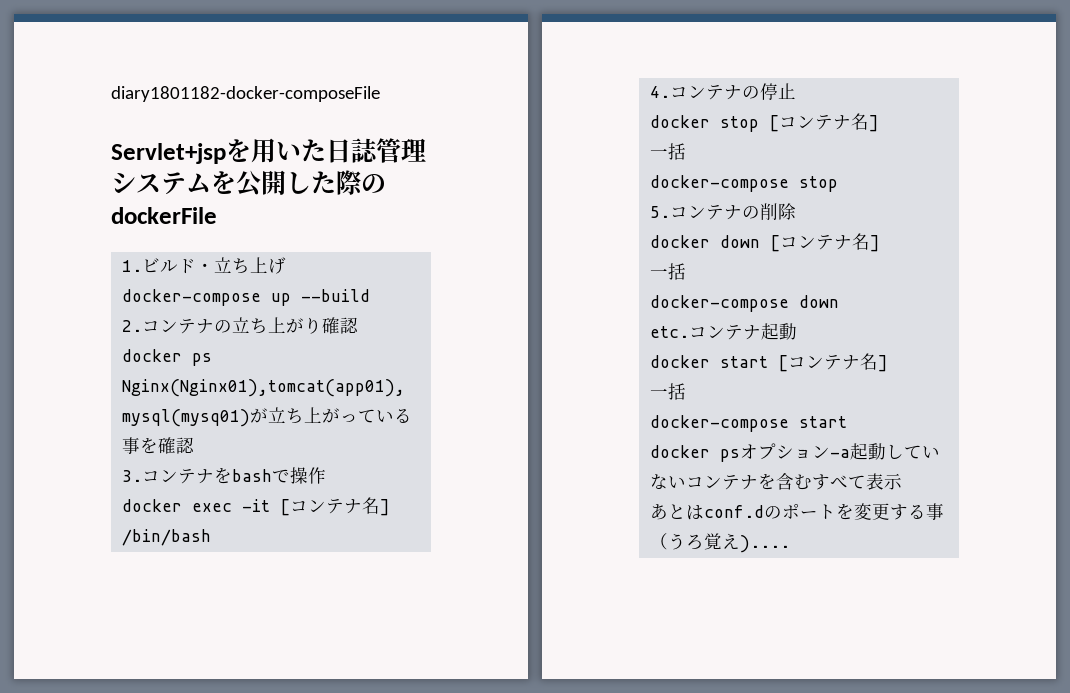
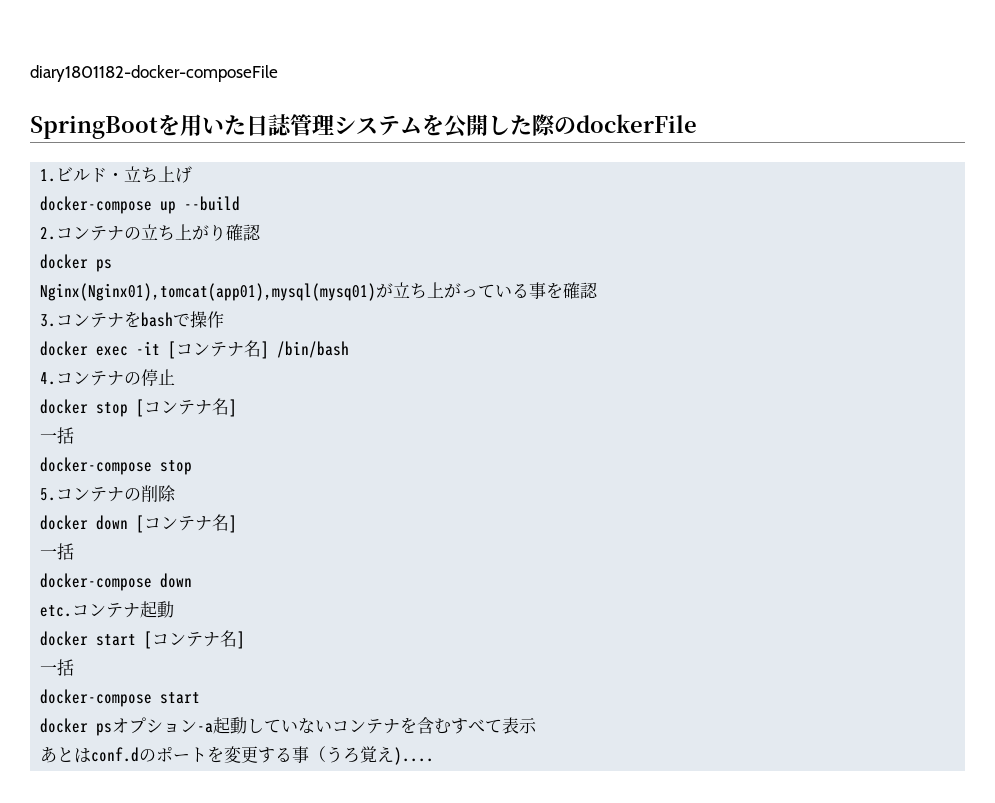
[111,143,226,164] Servlet+jsp -> [30,115,158,139] SpringBoot

